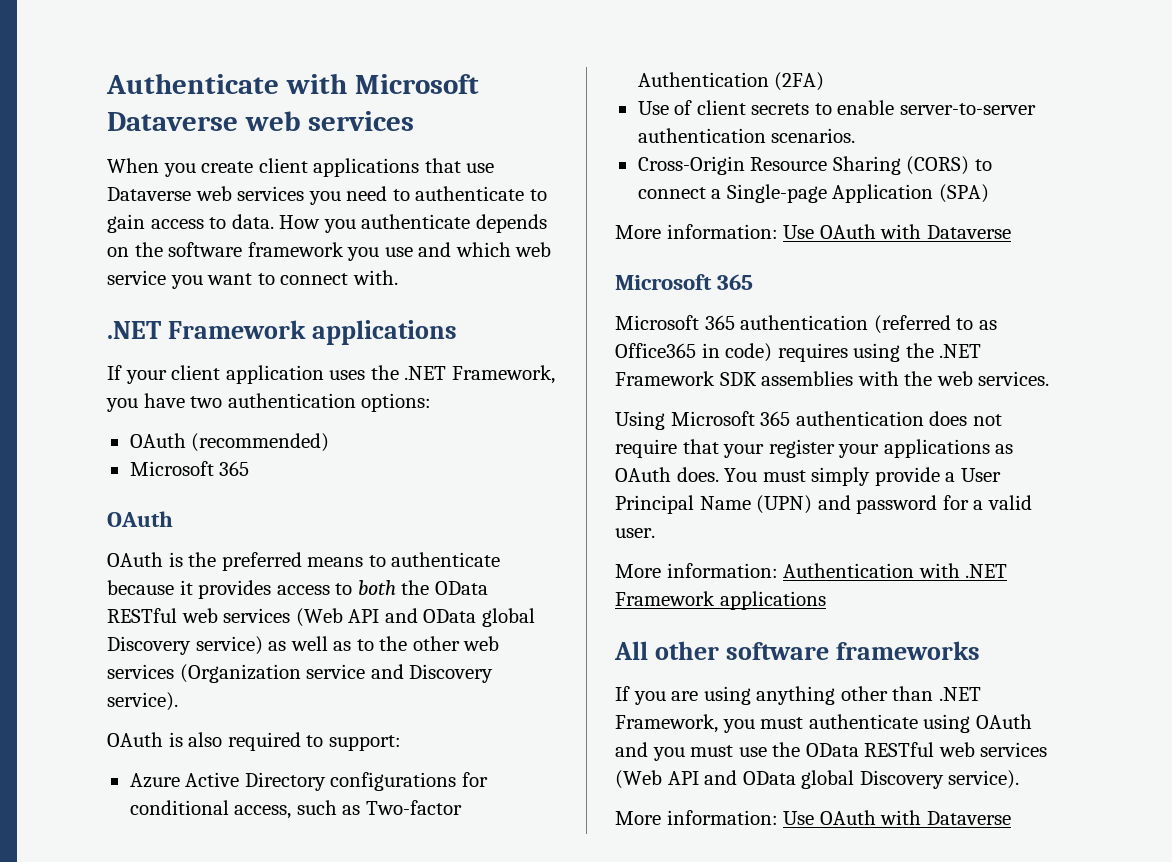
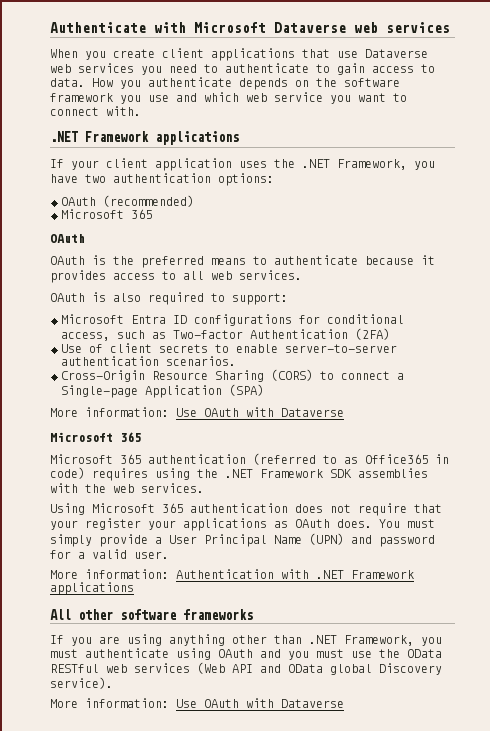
[357,580,488,595] [107,608,535,627] [107,636,500,655] [107,664,494,683] [107,692,178,711] both the OData RESTful web services (Web API and OData global Discovery service) as well as to the other web services (Organization service and Discovery service). -> [183,270,302,280] all web services.
[129,772,326,791] Azure Active Directory -> [61,314,187,324] Microsoft Entra ID

